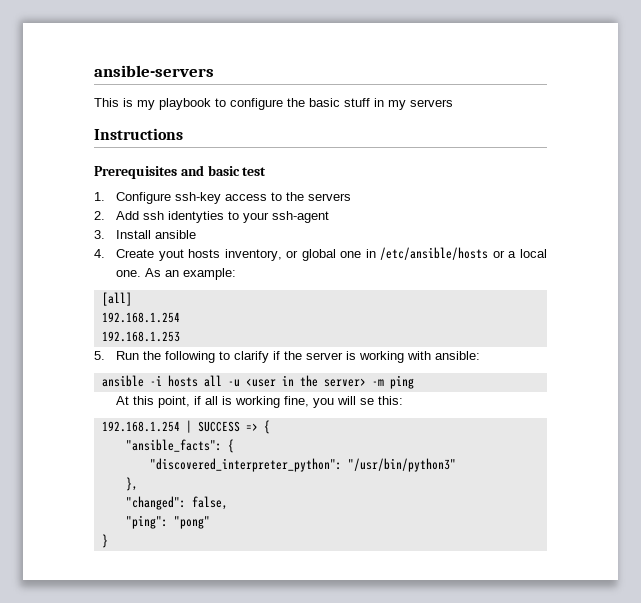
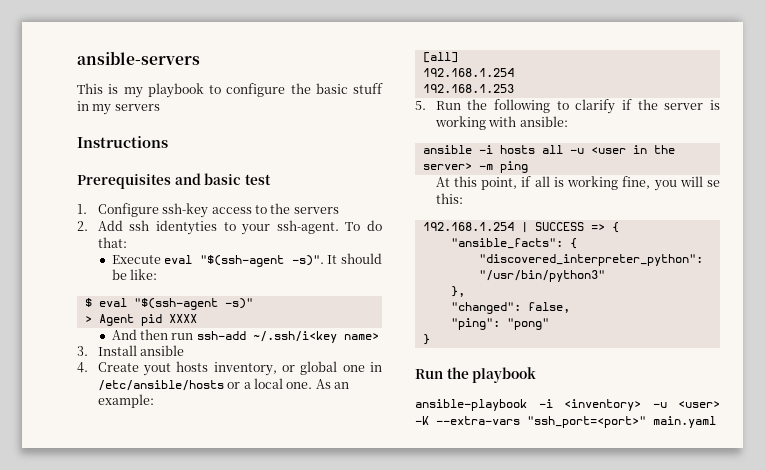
[272,211,330,223] ssh-agent -> [276,220,382,234] [97,237,127,248] [111,253,382,267] [111,269,157,280] [84,298,253,310] [84,314,197,326] [111,329,379,343] ssh-agent. To do that: // Execute eval "$(ssh-agent -s)". It should be like: // $ eval "$(ssh-agent -s)" // > Agent pid XXXX // And then run ssh-add ~/.ssh/i<key name>
(108, 541) none -> [415,367,537,383] [415,399,720,411] [415,416,716,428] // Run the playbook // ansible-playbook -i <inventory> -u <user> -K --extra-vars "ssh_port=<port>" main.yaml

